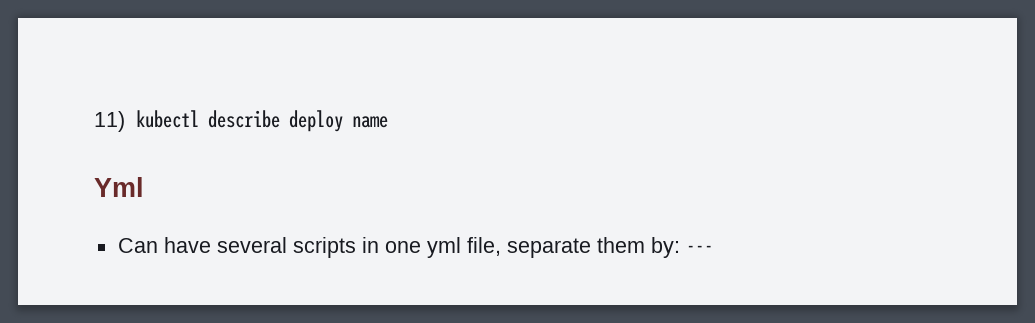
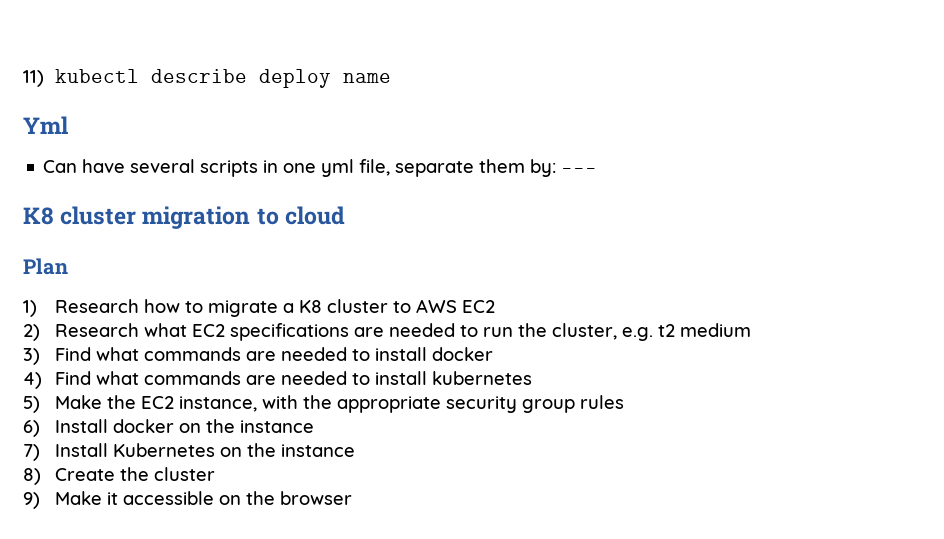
(713, 249) none -> [23,206,345,229] [23,258,68,275] [23,299,495,317] [23,323,751,341] [23,347,493,365] [23,371,532,389] [23,395,624,413] [23,419,314,437] [23,443,355,461] [23,467,215,485] [23,491,352,509] // K8 cluster migration to cloud // Plan // 1) Research how to migrate a K8 cluster to AWS EC2 // 2) Research what EC2 specifications are needed to run the cluster, e.g. t2 medium // 3) Find what commands are needed to install docker // 4) Find what commands are needed to install kubernetes // 5) Make the EC2 instance, with the appropriate security group rules // 6) Install docker on the instance // 7) Install Kubernetes on the instance // 8) Create the cluster // 9) Make it accessible on the browser

